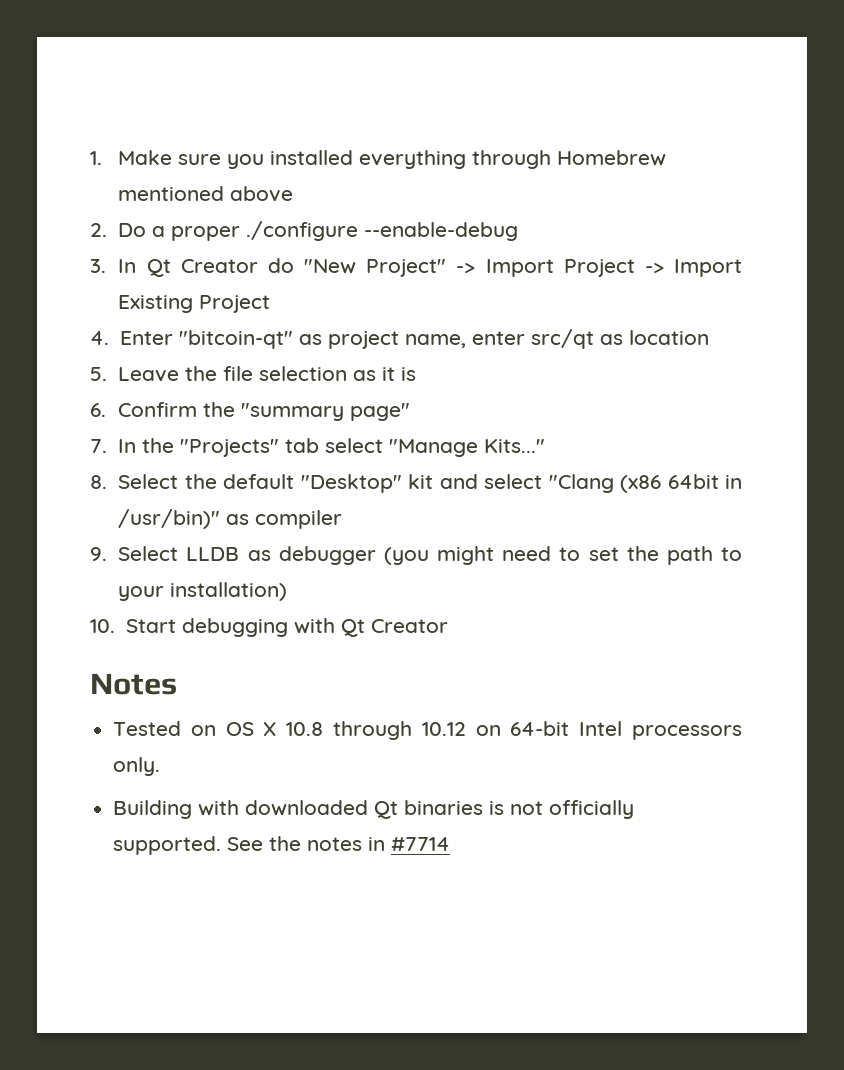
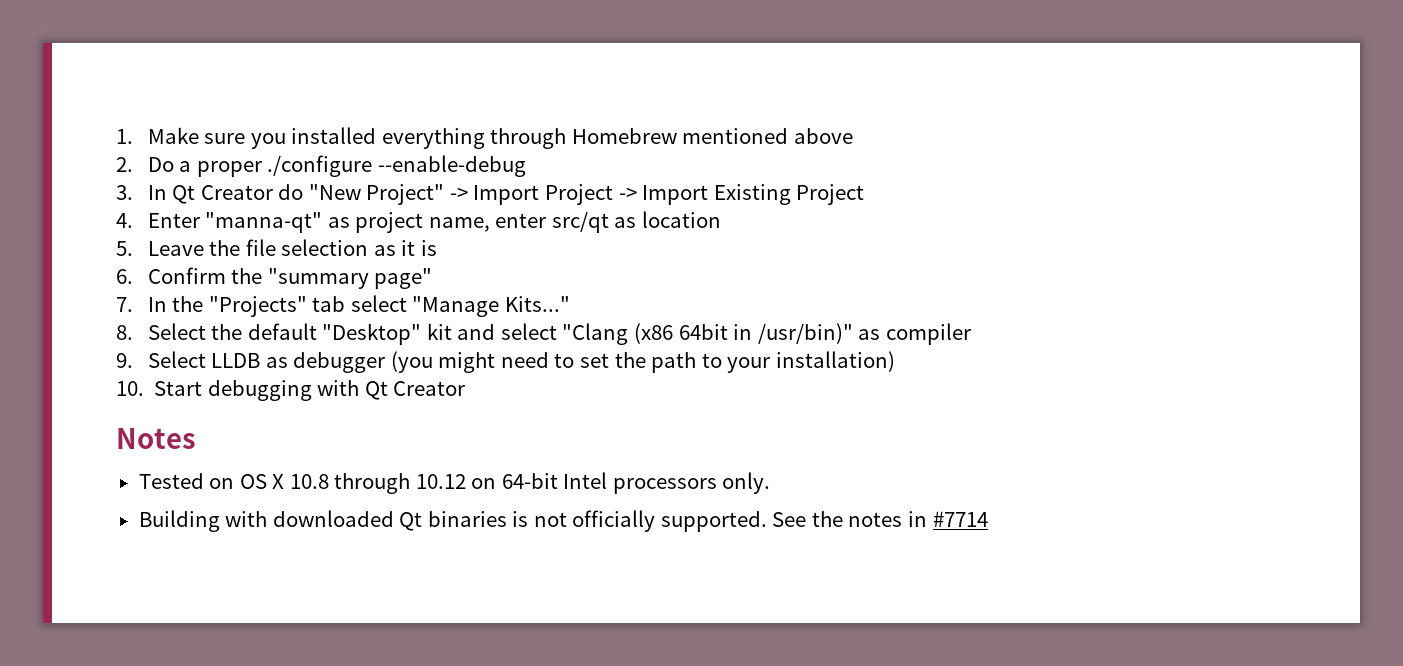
[178,330,293,349] "bitcoin-qt" -> [205,212,323,233] "manna-qt"

